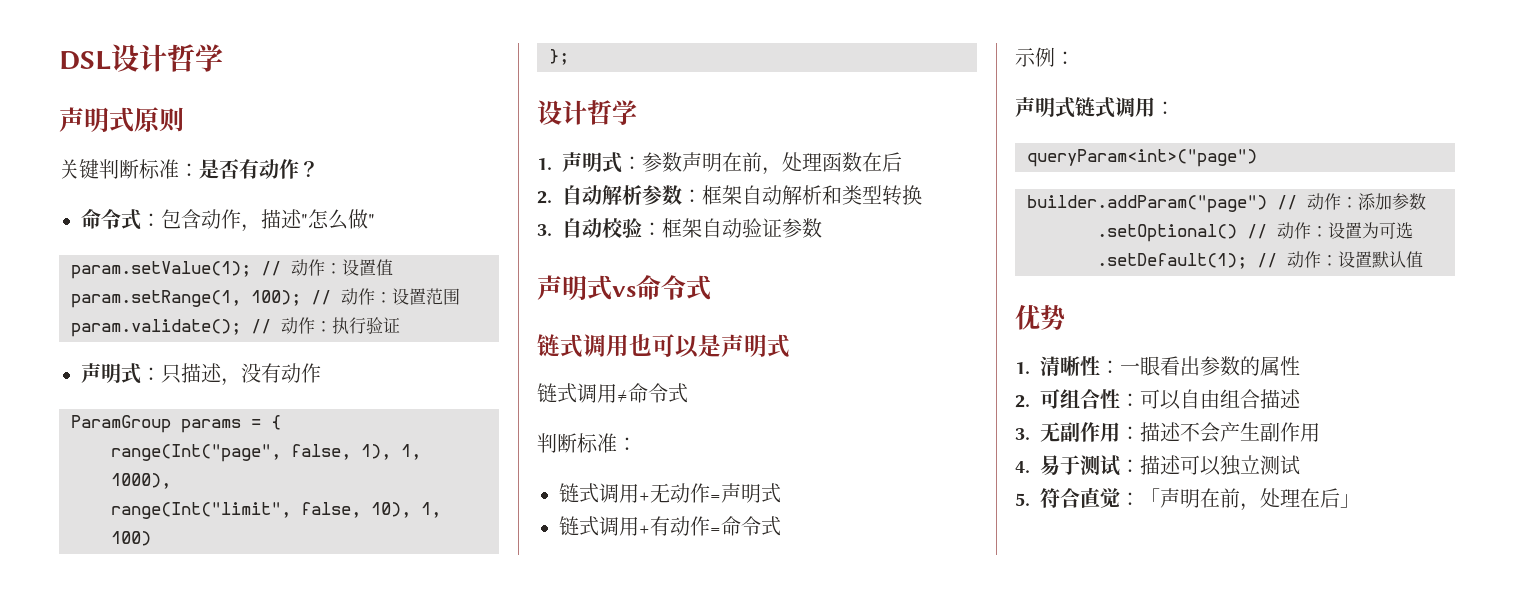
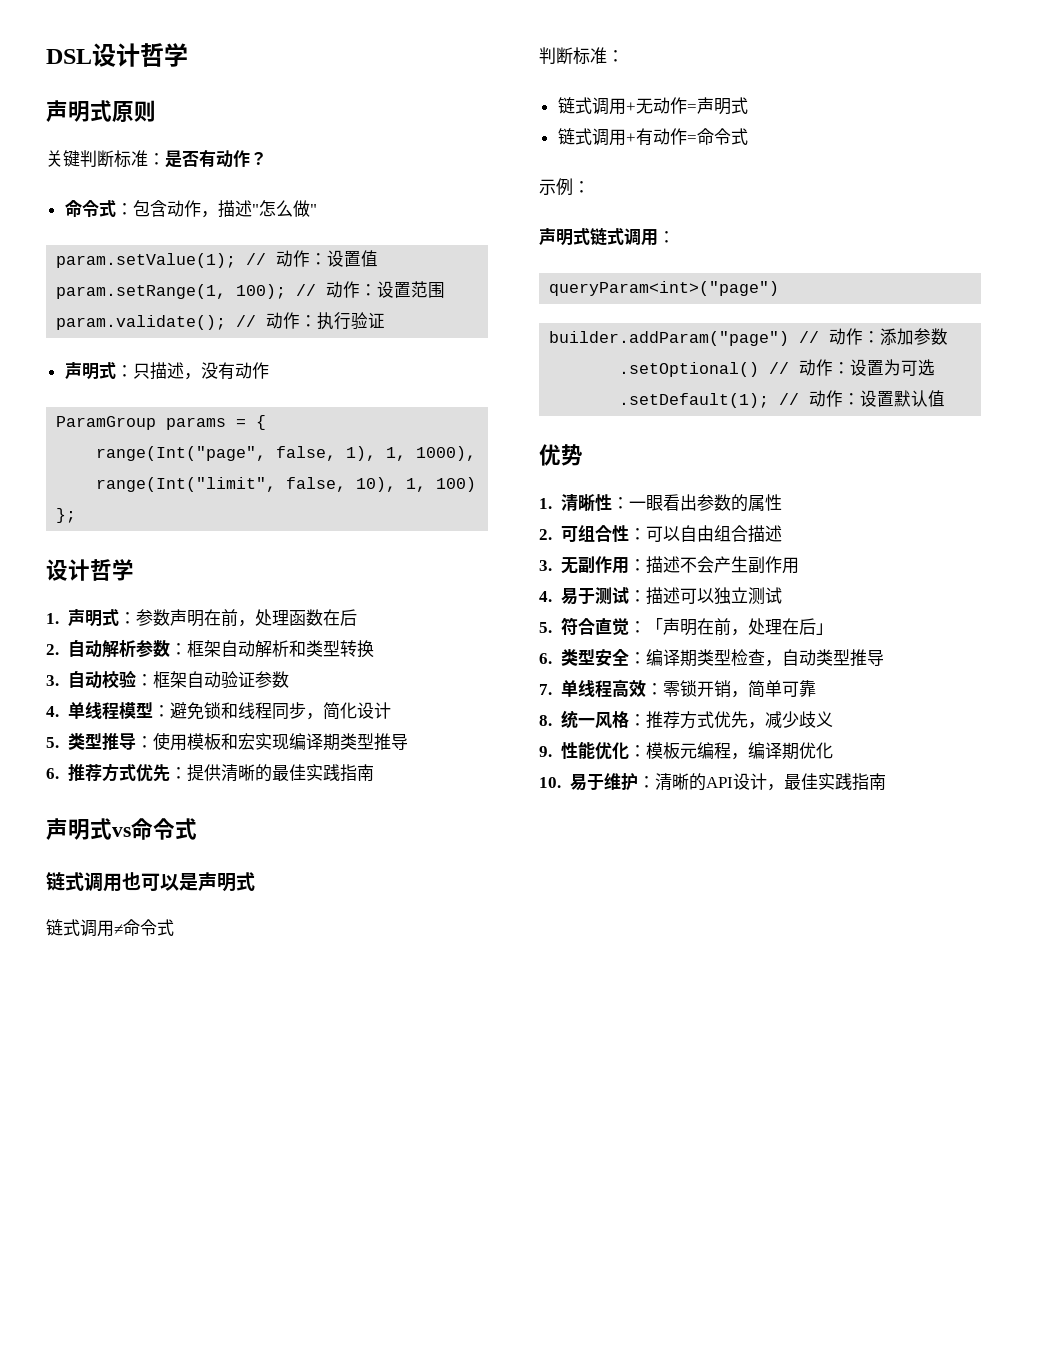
(822, 228) none -> [46,702,391,720] [46,732,408,751] [46,763,374,782] // 4.单线程模型：避免锁和线程同步，简化设计 // 5.类型推导：使用模板和宏实现编译期类型推导 // 6.推荐方式优先：提供清晰的最佳实践指南
(1360, 501) none -> [539,649,884,667] [539,679,816,698] [539,710,833,729] [539,741,833,760] [539,773,886,791] // 6.类型安全：编译期类型检查，自动类型推导 // 7.单线程高效：零锁开销，简单可靠 // 8.统一风格：推荐方式优先，减少歧义 // 9.性能优化：模板元编程，编译期优化 // 10.易于维护：清晰的API设计，最佳实践指南

